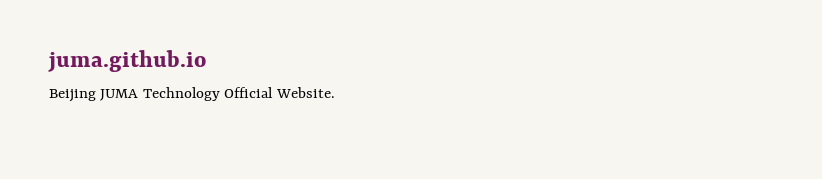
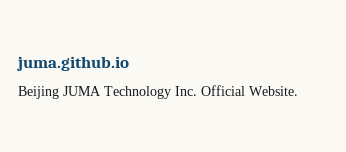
(220, 94) none -> [175,86,197,96] Inc.

